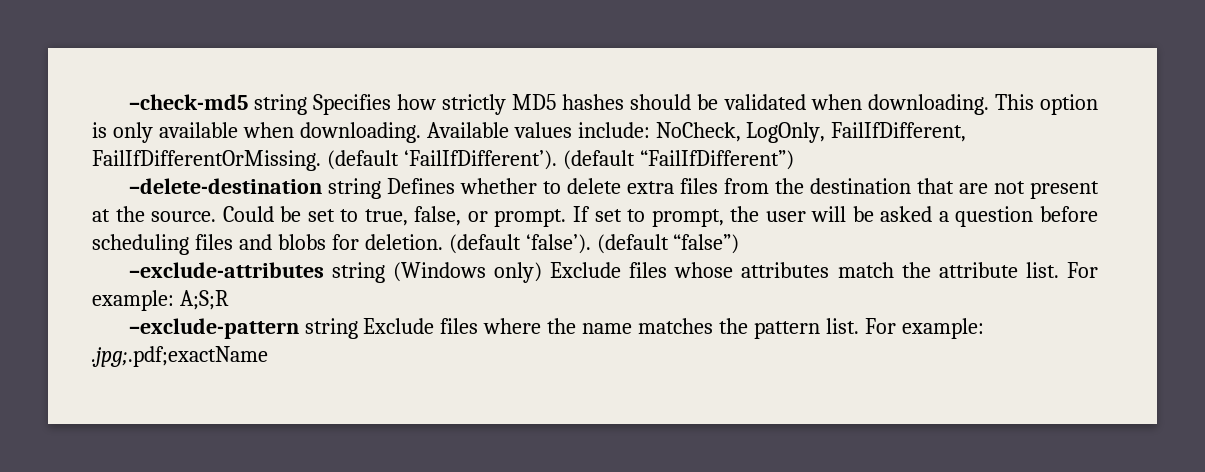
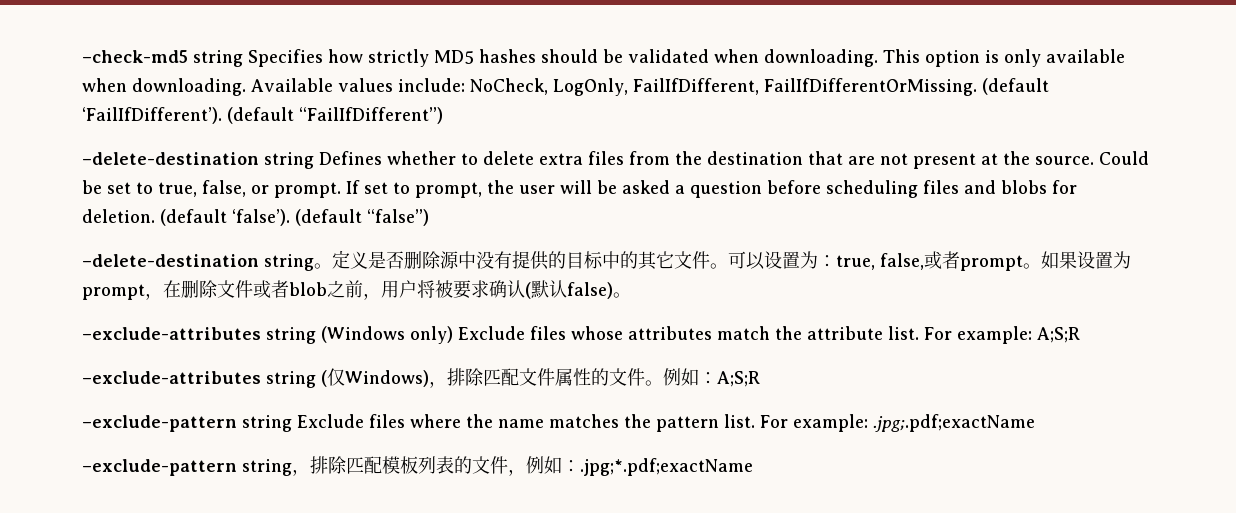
(740, 244) none -> [82,250,1131,271] [82,280,631,300] // –delete-destination string。定义是否删除源中没有提供的目标中的其它文件。可以设置为：true, false,或者prompt。如果设置为prompt，在删除文件或者blob之前，用户将被要求确认(默认false)。
(229, 300) none -> [82,368,760,388] // –exclude-attributes string (仅Windows)，排除匹配文件属性的文件。例如：A;S;R
(268, 356) none -> [82,456,753,476] // –exclude-pattern string，排除匹配模板列表的文件，例如：.jpg;*.pdf;exactName

